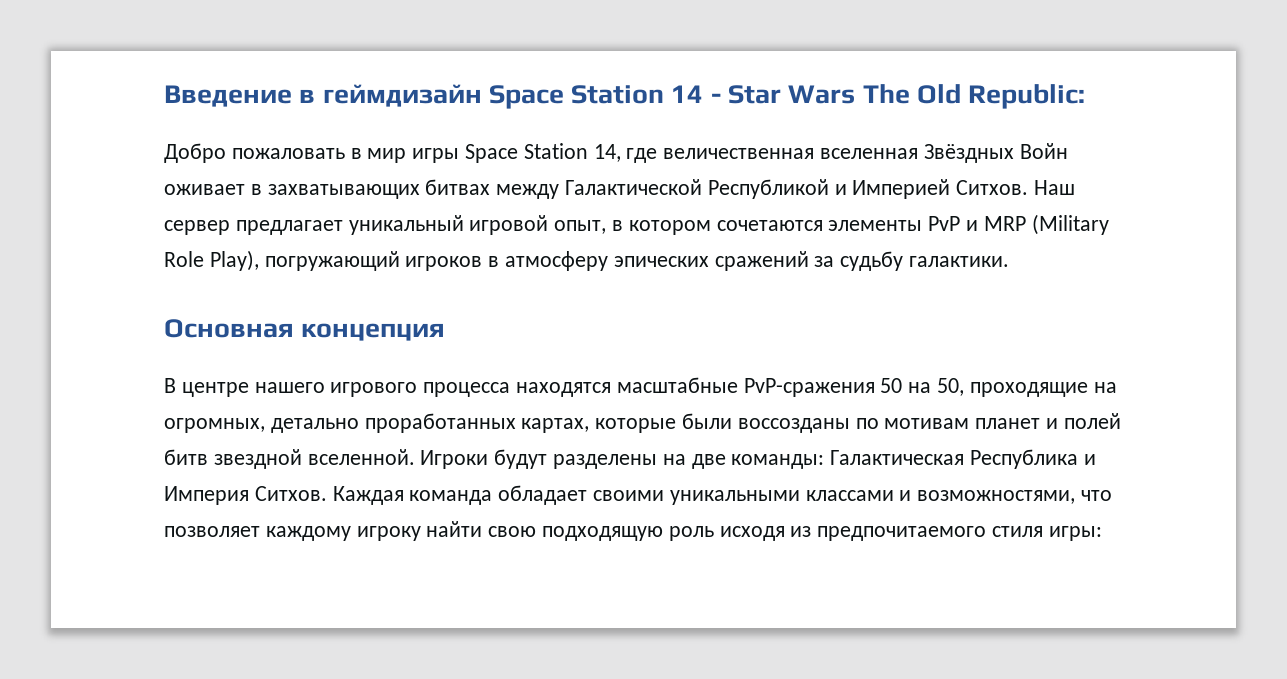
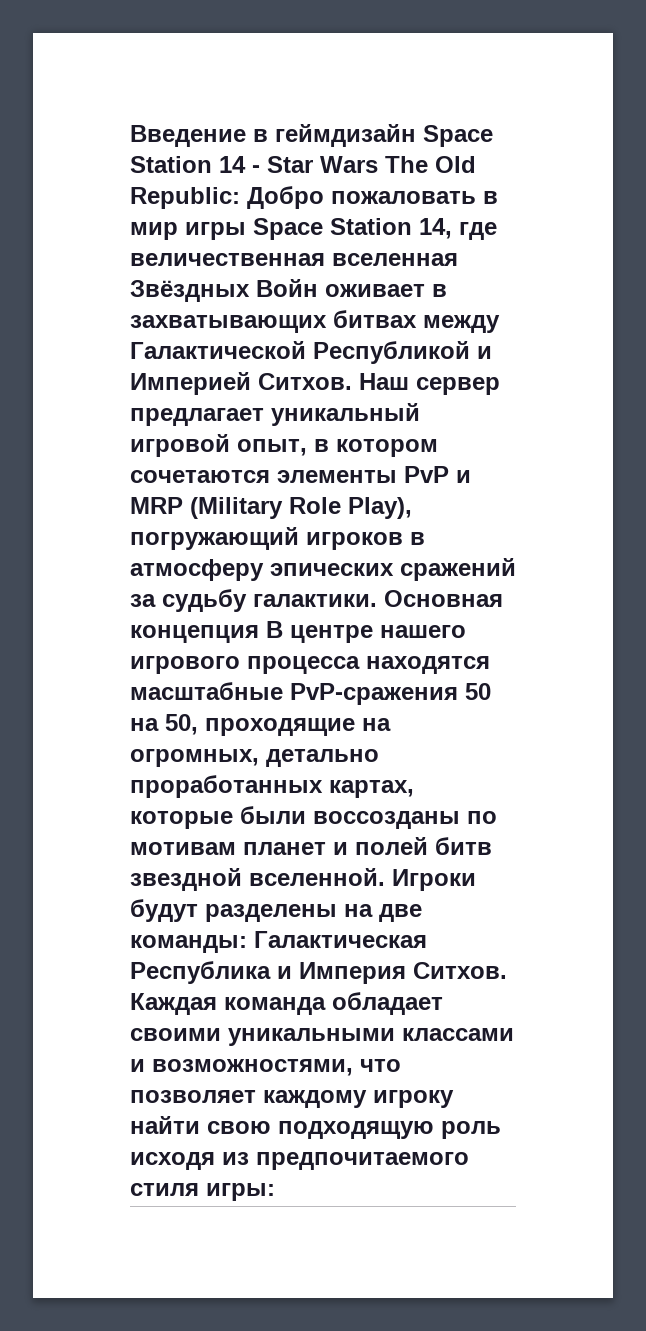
(1086, 96) // -> (240, 198) none
(1010, 261) // -> (377, 600) none
(446, 332) // -> (259, 634) none

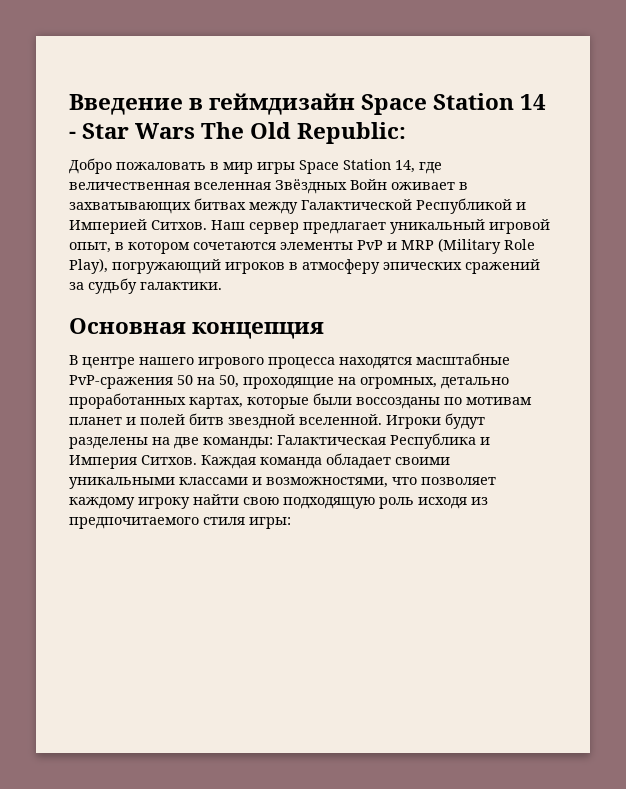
(240, 198) none -> (407, 133) //
(377, 600) none -> (222, 286) //
(259, 634) none -> (325, 330) //

